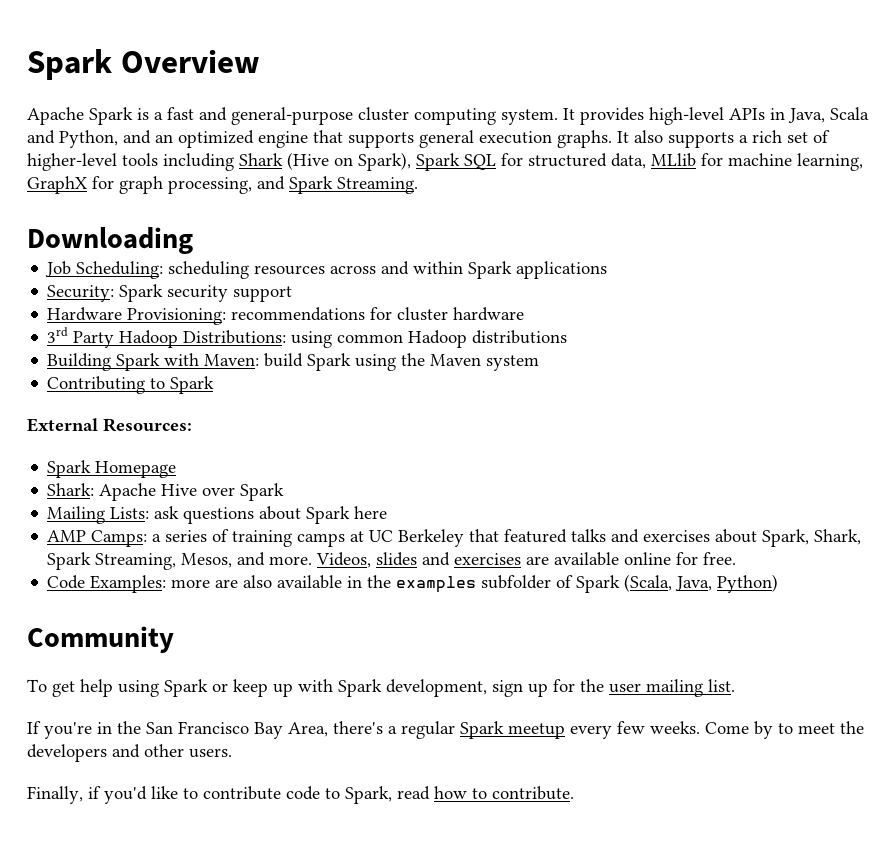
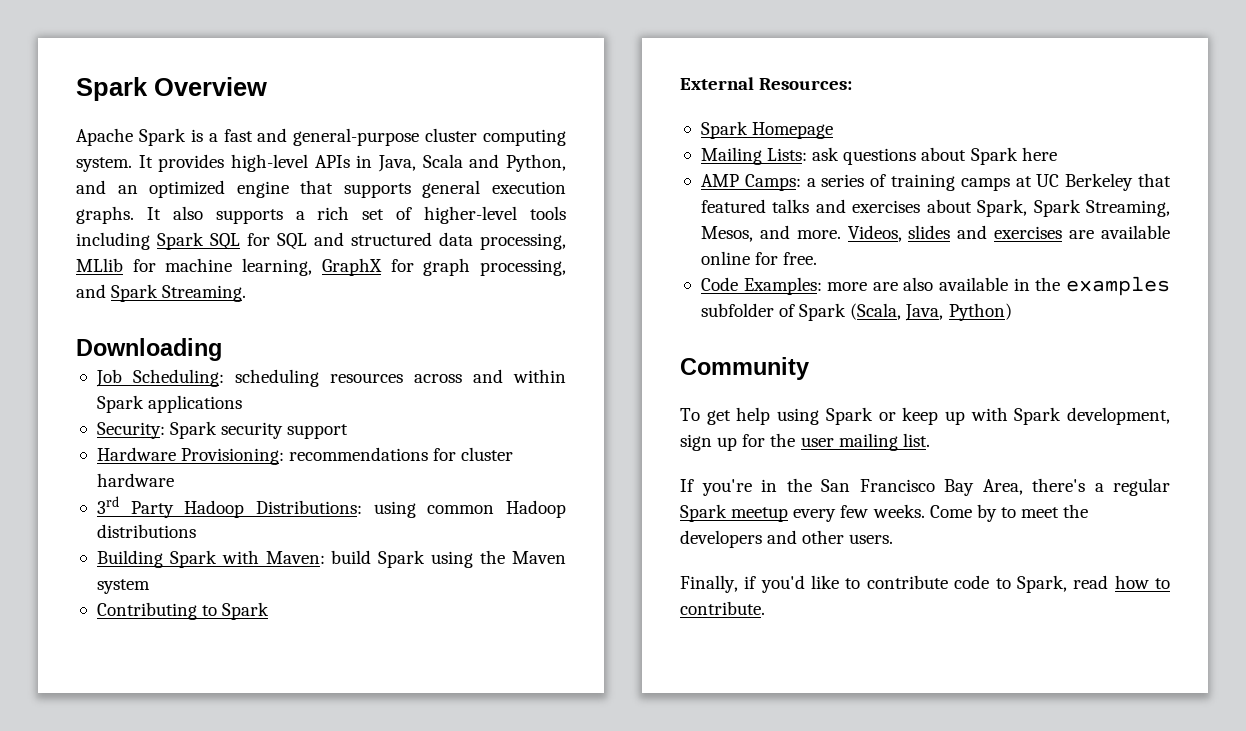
[239,152,646,171] Shark (Hive on Spark), Spark SQL for structured data, -> [157,232,566,250] Spark SQL for SQL and structured data processing,
[47,483,285,501] // Shark: Apache Hive over Spark -> (834, 130) none
[814,529,862,545] Shark, -> (1028, 208) none

